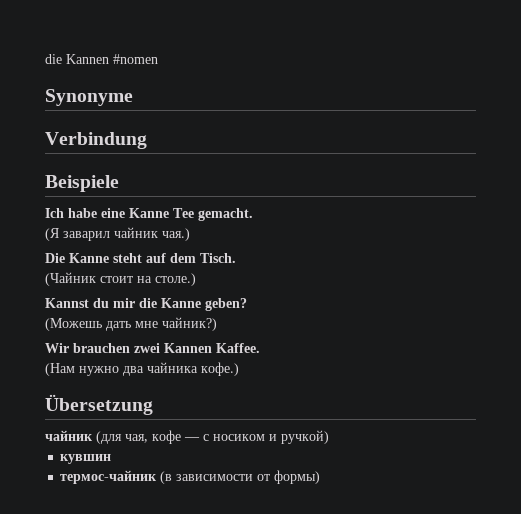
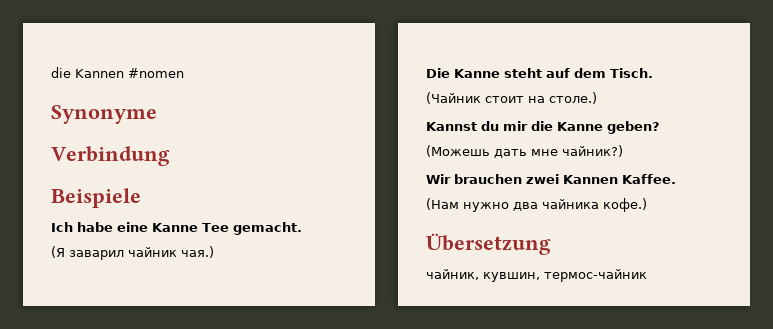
[45,430,329,444] [60,454,112,464] [60,470,321,484] чайник (для чая, кофе — с носиком и ручкой) // кувшин // термос-чайник (в зависимости от формы) -> [426,269,647,282] чайник, кувшин, термос-чайник

